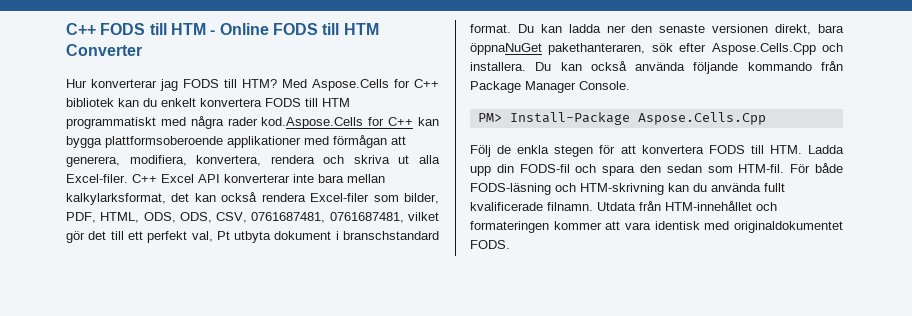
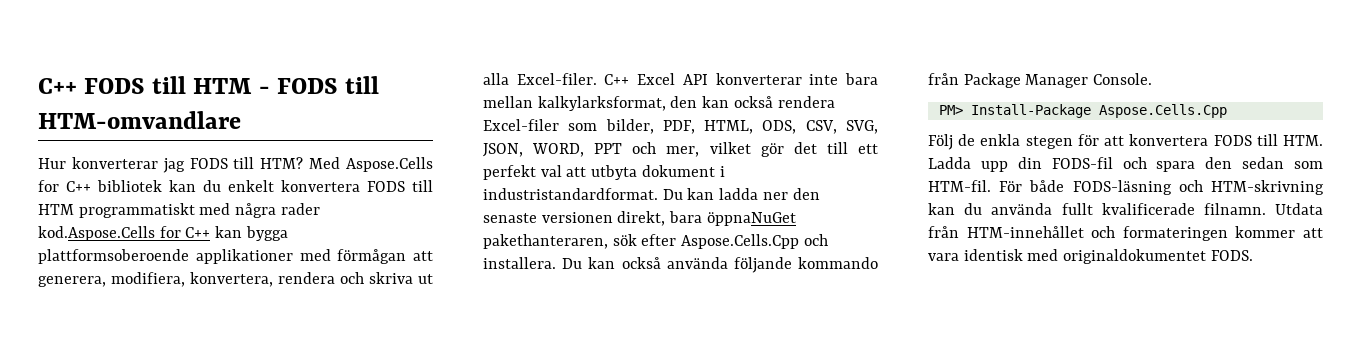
[219,23,379,35] [66,44,142,56] Online FODS till HTM Converter -> [277,76,379,94] [38,111,241,129] FODS till HTM-omvandlare
[171,193,190,202] det -> [670,96,698,108] den
[179,212,404,223] ODS, CSV, 0761687481, 0761687481, -> [805,120,878,134] [483,142,700,157] CSV, SVG, JSON, WORD, PPT och mer,
[191,231,230,242] val, Pt -> [540,165,587,177] val att
[343,231,440,240] [470,24,511,33] branschstandard format. -> [483,188,658,200] industristandardformat.

